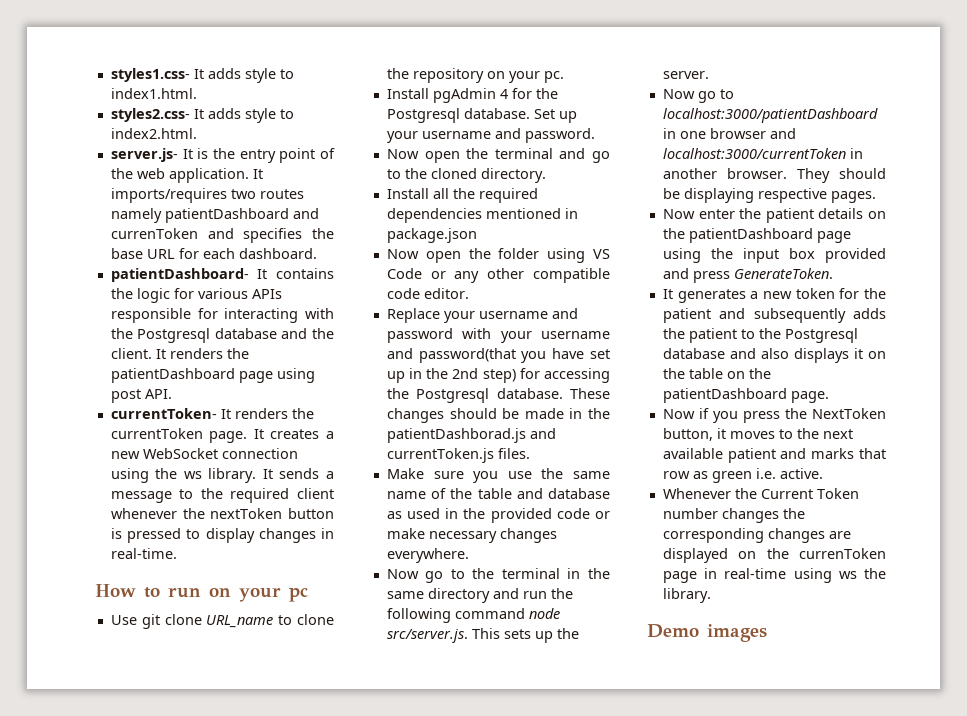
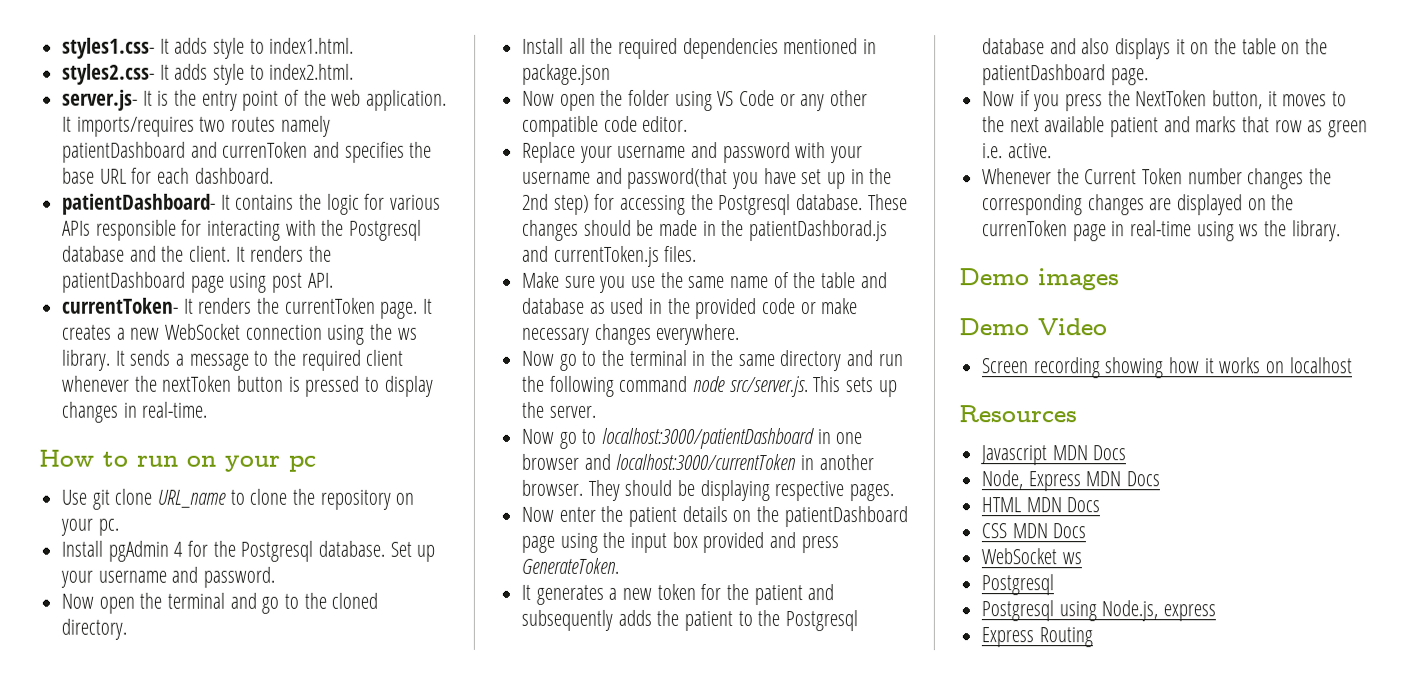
(767, 633) none -> [959,318,1108,336] [981,357,1352,379] [958,405,1077,423] [980,445,1127,466] [981,470,1161,492] [981,497,1101,513] [981,523,1087,539] [981,548,1082,565] [981,574,1055,596] [981,600,1217,622] [981,627,1093,648] // Demo Video // Screen recording showing how it works on localhost // Resources // Javascript MDN Docs // Node, Express MDN Docs // HTML MDN Docs // CSS MDN Docs // WebSocket ws // Postgresql // Postgresql using Node.js, express // Express Routing

